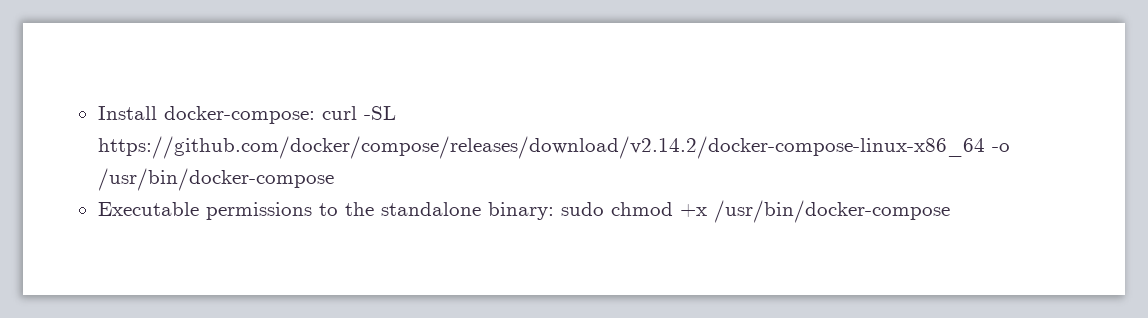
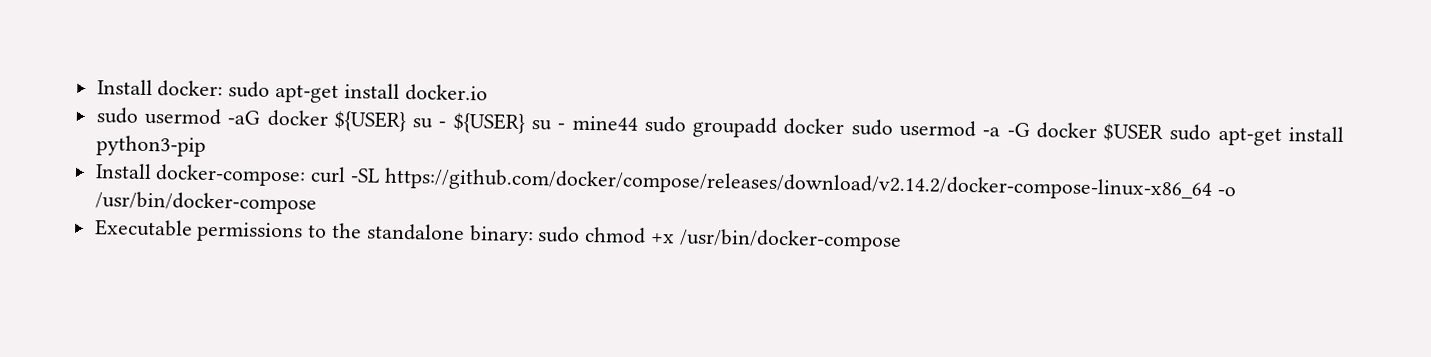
[97,106,157,120] Install -> [96,79,488,104] [95,107,1345,146] [95,135,206,157] [94,163,152,180] Install docker: sudo apt-get install docker.io // sudo usermod -aG docker ${USER} su - ${USER} su - mine44 sudo groupadd docker sudo usermod -a -G docker $USER sudo apt-get install python3-pip // Install

